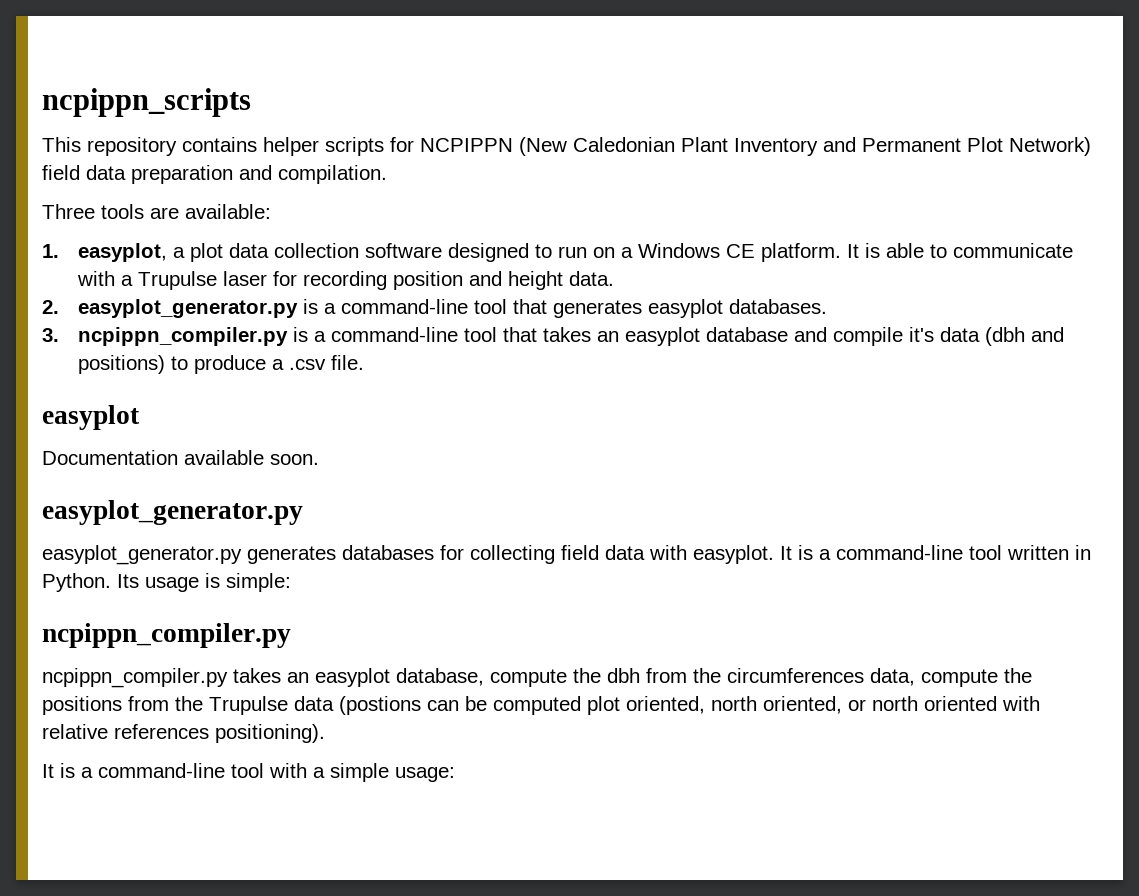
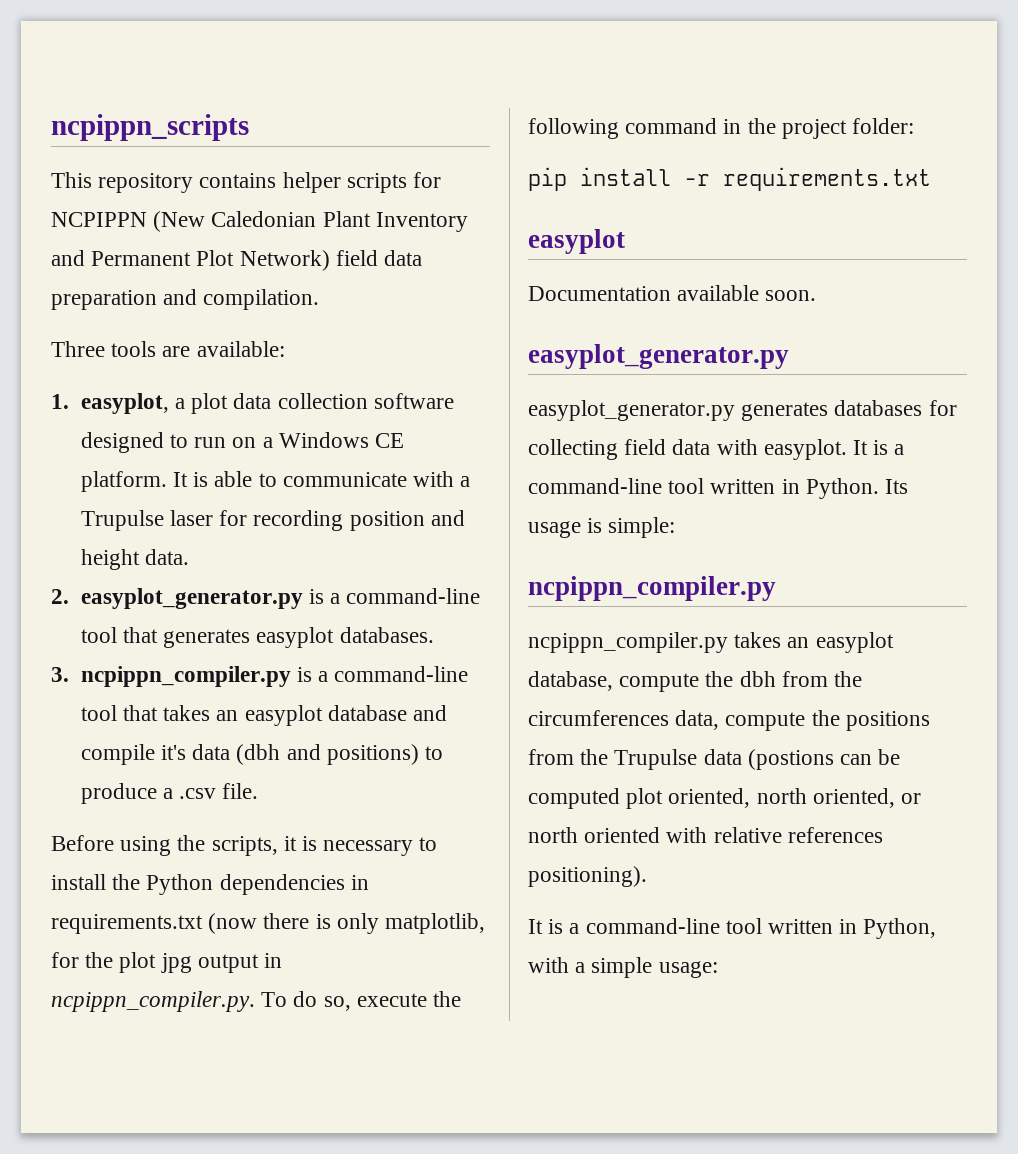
(364, 362) none -> [51,835,438,856] [51,874,369,895] [51,913,486,934] [51,952,283,973] [51,991,462,1012] [528,118,915,139] [528,167,931,191] // Before using the scripts, it is necessary to install the Python dependencies in requirements.txt (now there is only matplotlib, for the plot jpg output in ncpippn_compiler.py. To do so, execute the following command in the project folder: // pip install -r requirements.txt
(264, 770) none -> [768,918,937,939] written in Python,

